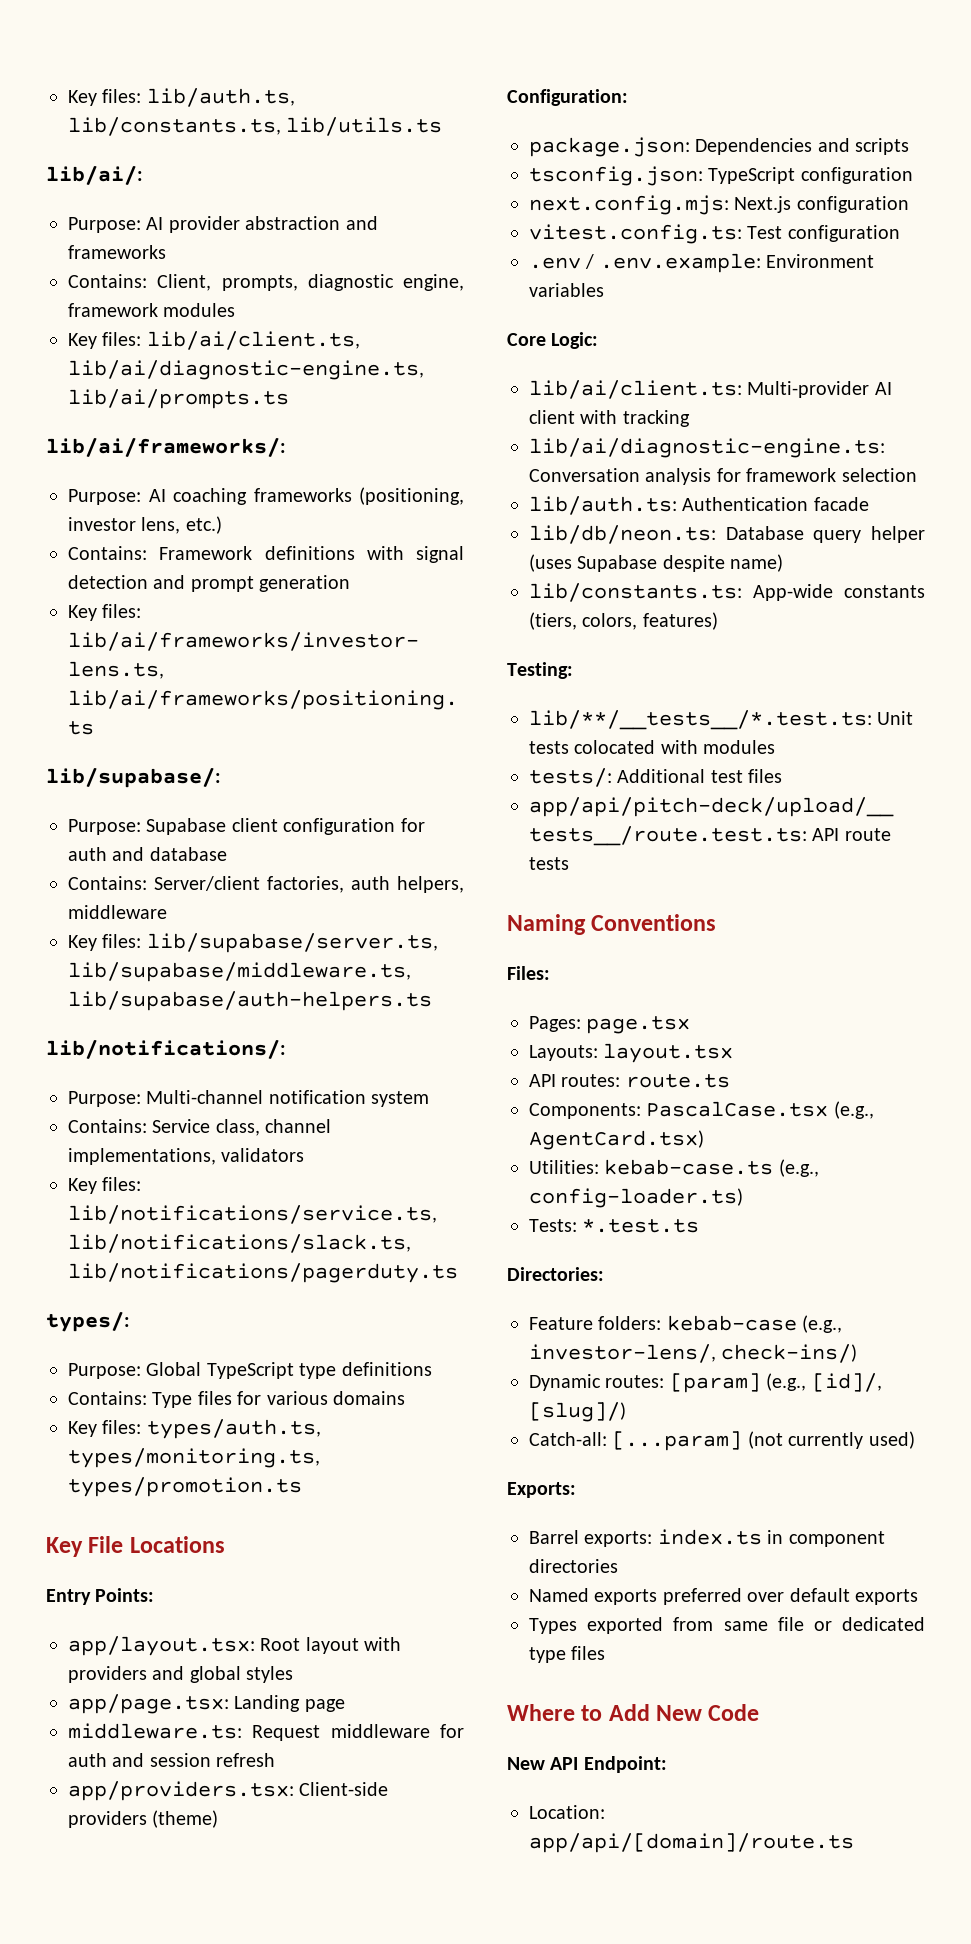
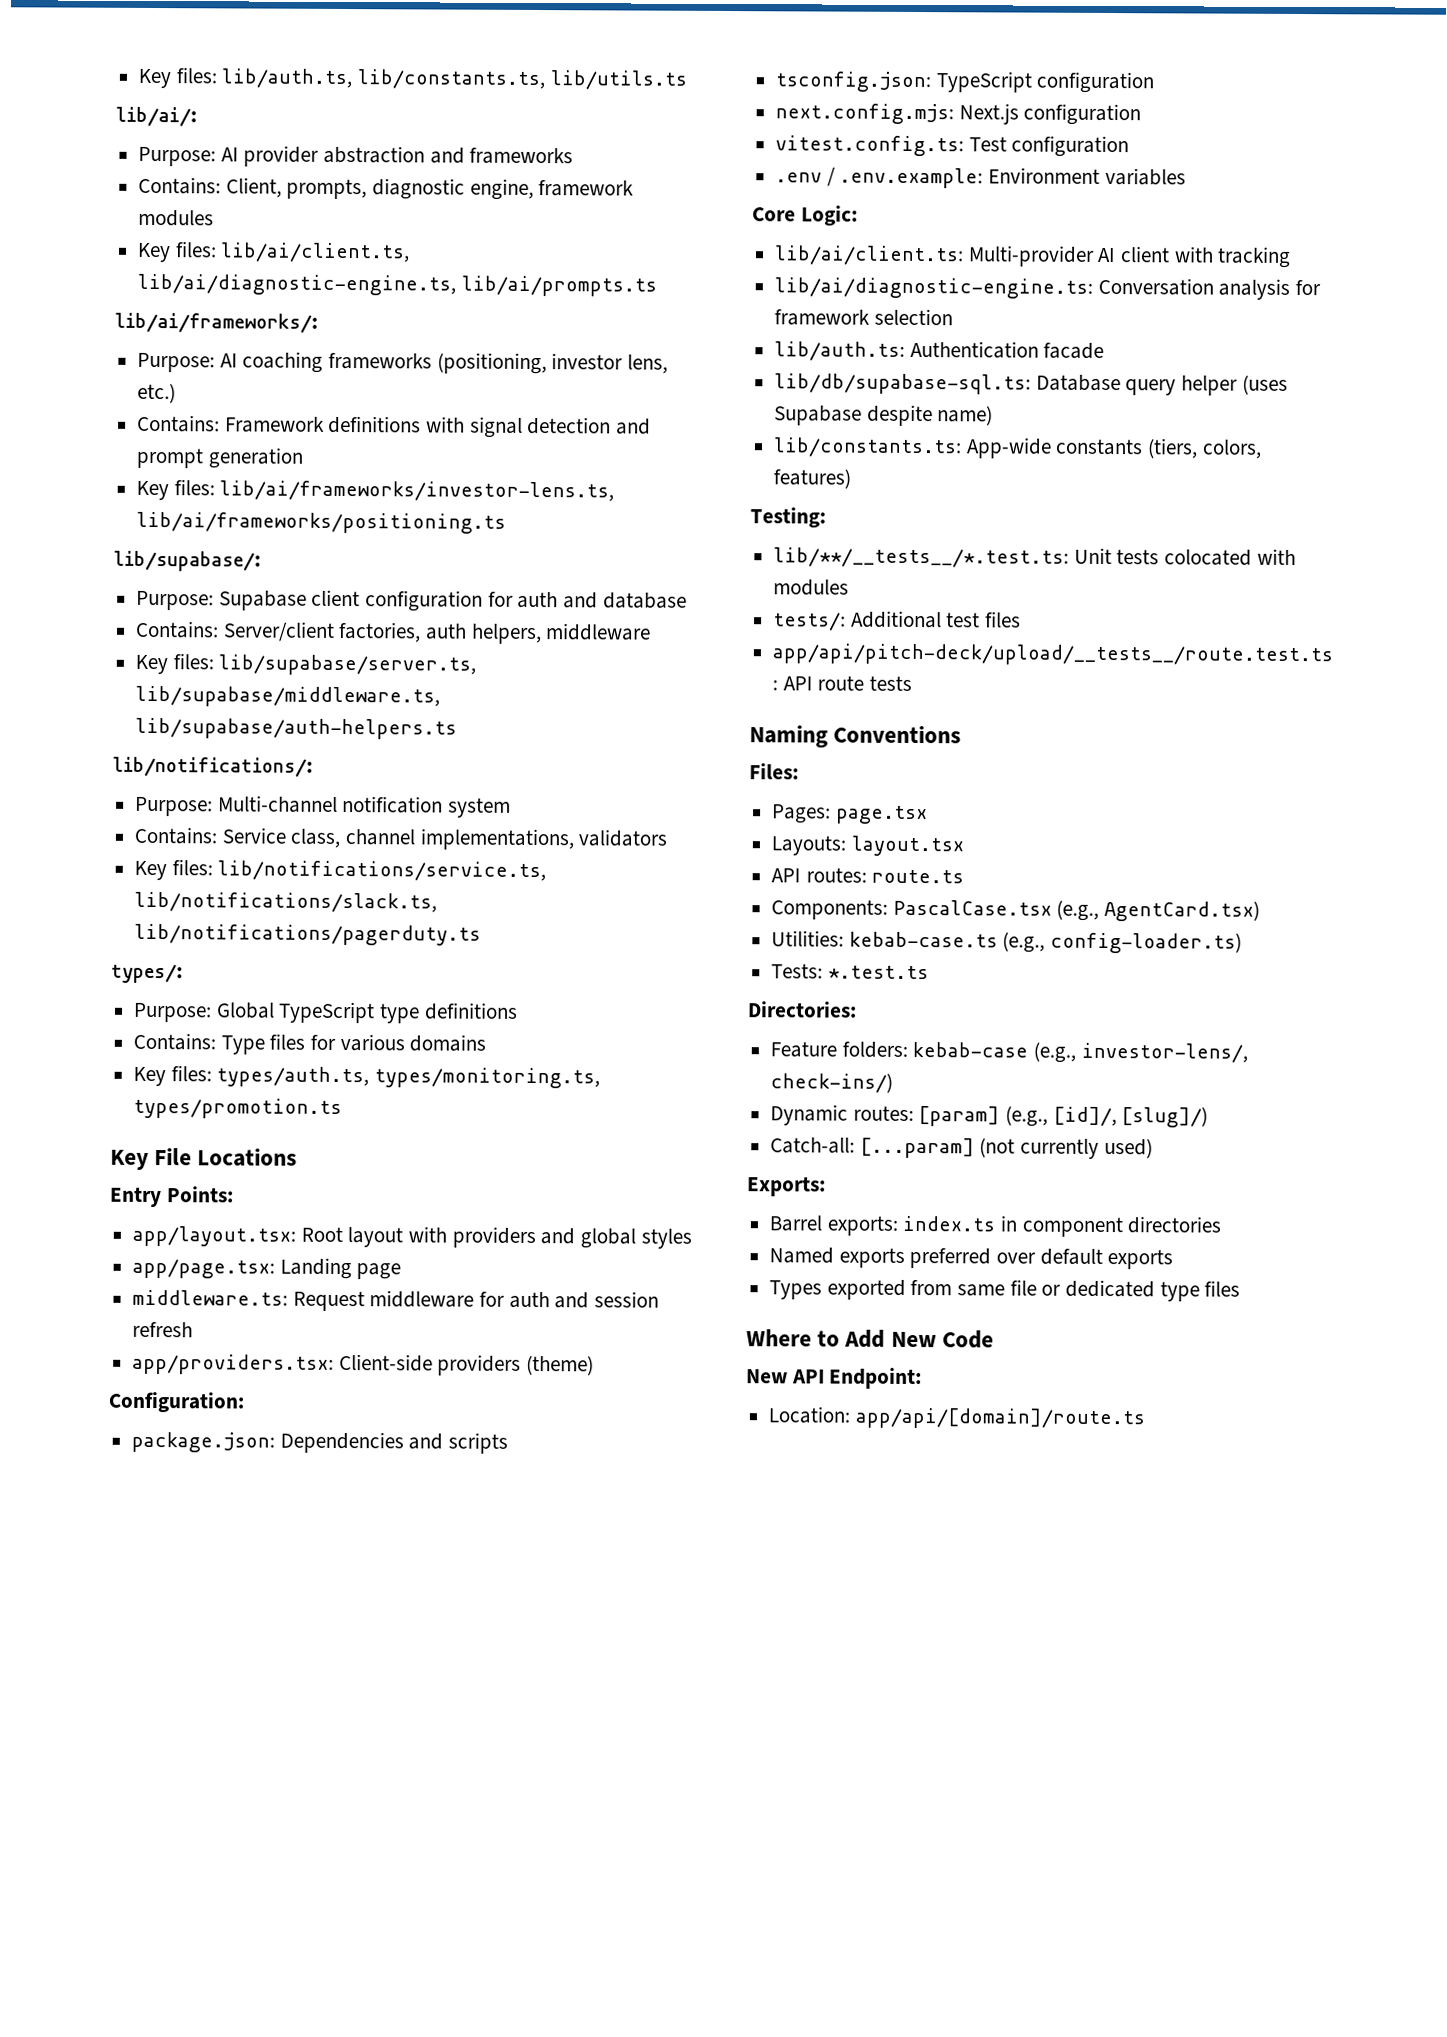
[529,525,716,544] lib/db/neon.ts: -> [774,373,1032,395] lib/db/supabase-sql.ts:

